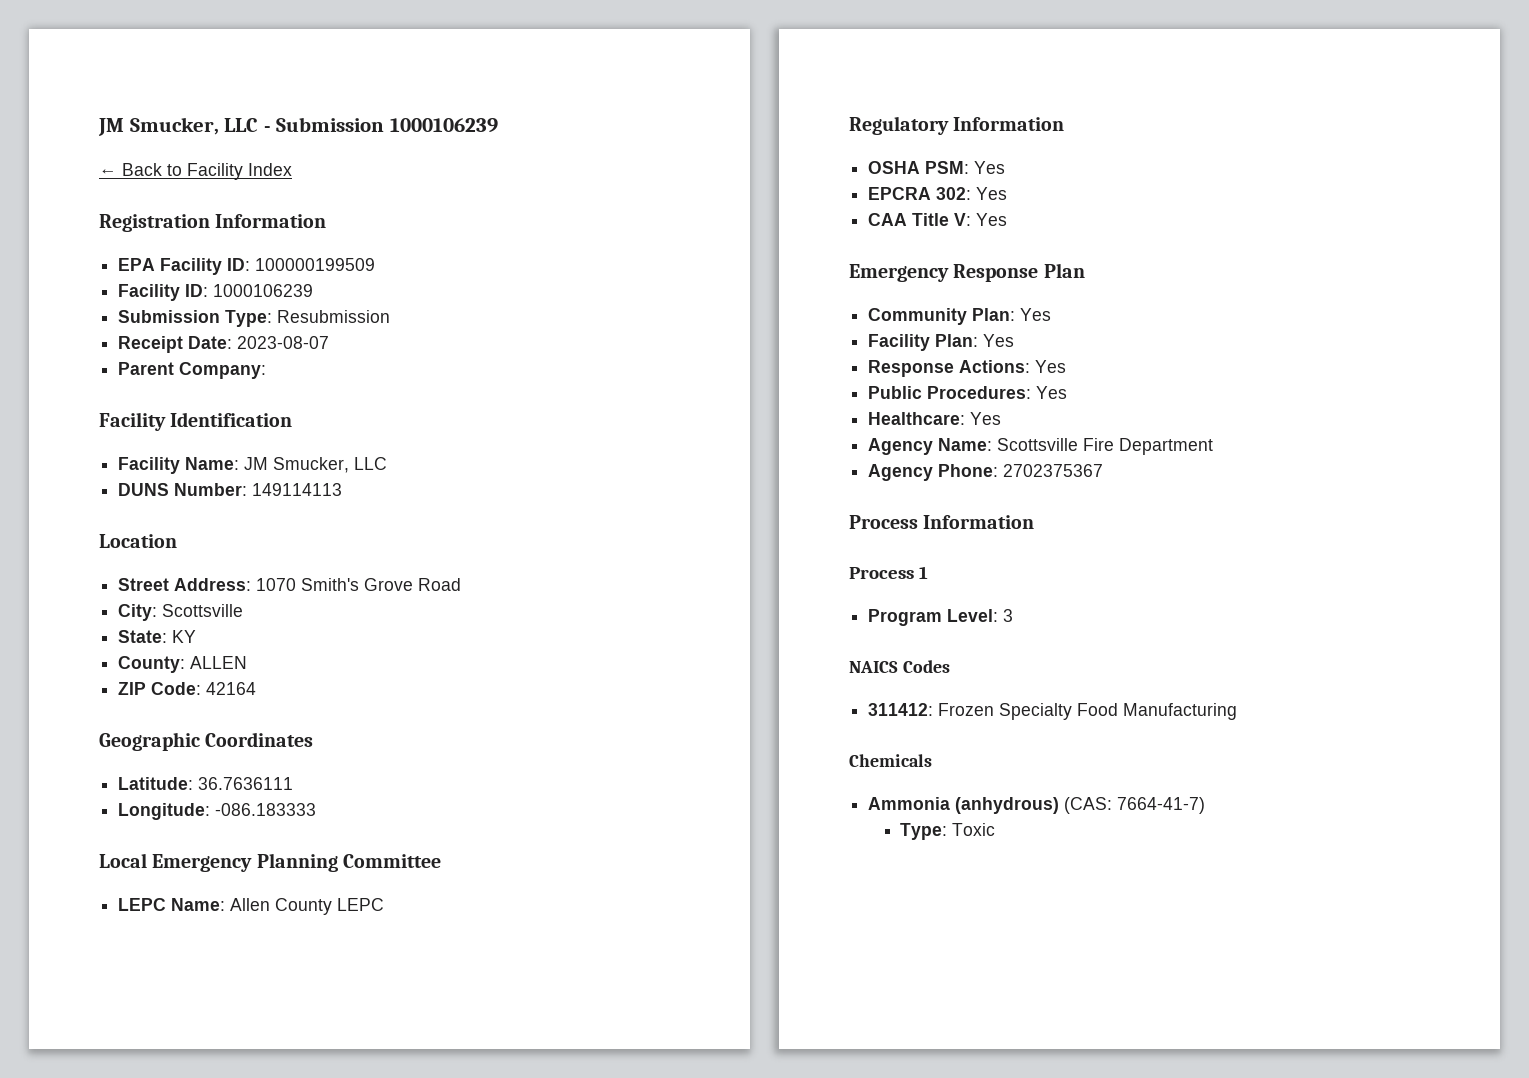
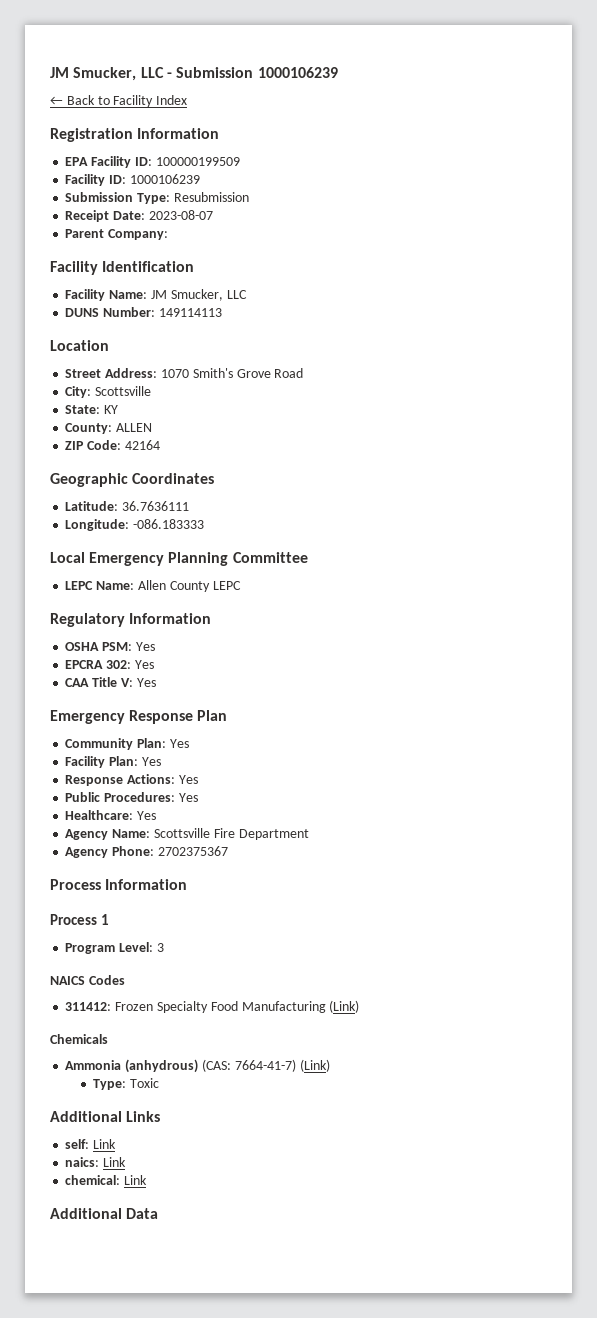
(1238, 711) none -> [329,1000,360,1013] (Link)
(1206, 805) none -> [299,1059,330,1072] (Link)
(996, 829) none -> [50,1111,161,1122] [65,1139,117,1149] [65,1157,127,1167] [65,1175,148,1185] [50,1208,159,1219] // Additional Links // self: Link // naics: Link // chemical: Link // Additional Data

